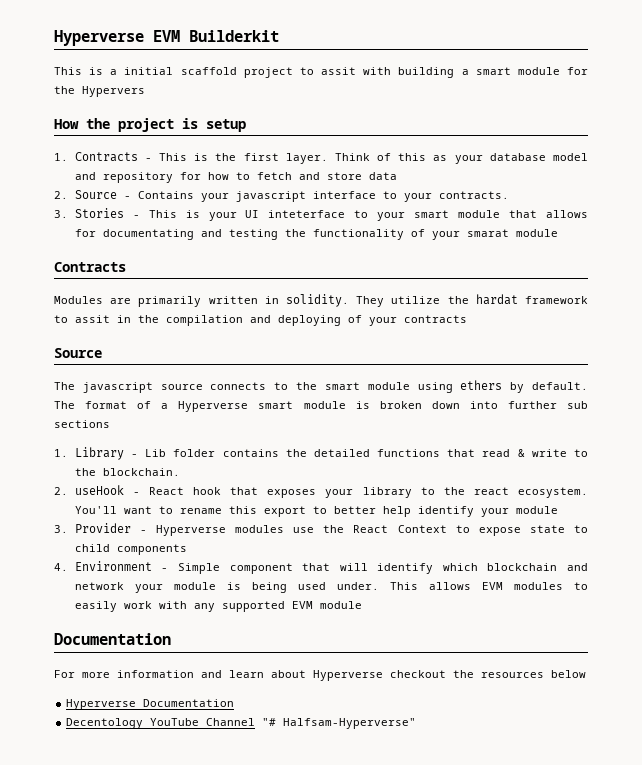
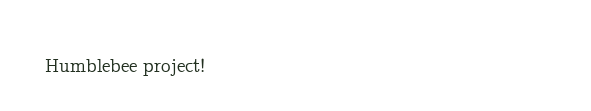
[54,30,279,46] [54,67,588,78] [54,86,145,97] [54,118,246,132] [54,152,588,164] [74,172,397,183] [54,190,509,202] [54,208,588,221] [74,229,558,240] [54,262,126,272] [54,294,588,307] [54,315,467,326] [54,348,102,358] [54,380,588,393] [54,401,588,412] [54,420,110,428] [54,447,589,460] [74,468,180,476] [54,485,588,498] [74,506,558,517] [54,523,588,536] [74,544,187,555] [54,561,589,574] [74,582,588,593] [74,601,362,612] [54,633,171,645] [54,670,586,681] [66,699,235,710] [66,718,417,729] Hyperverse EVM Builderkit // This is a initial scaffold project to assit with building a smart module for the Hypervers // How the project is setup // 1. Contracts - This is the first layer. Think of this as your database model and repository for how to fetch and store data // 2. Source - Contains your javascript interface to your contracts. // 3. Stories - This is your UI inteterface to your smart module that allows for documentating and testing the functionality of your smarat module // Contracts // Modules are primarily written in solidity. They utilize the hardat framework to assit in the compilation and deploying of your contracts // Source // The javascript source connects to the smart module using ethers by default. The format of a Hyperverse smart module is broken down into further sub sections // 1. Library - Lib folder contains the detailed functions that read & write to the blockchain. // 2. useHook - React hook that exposes your library to the react ecosystem. You'll want to rename this export to better help identify your module // 3. Provider - Hyperverse modules use the React Context to expose state to child components // 4. Environment - Simple component that will identify which blockchain and network your module is being used under. This allows EVM modules to easily work with any supported EVM module // Documentation // For more information and learn about Hyperverse checkout the resources below // Hyperverse Documentation // Decentology YouTube Channel "# Halfsam-Hyperverse" -> [45,58,205,76] Humblebee project!

